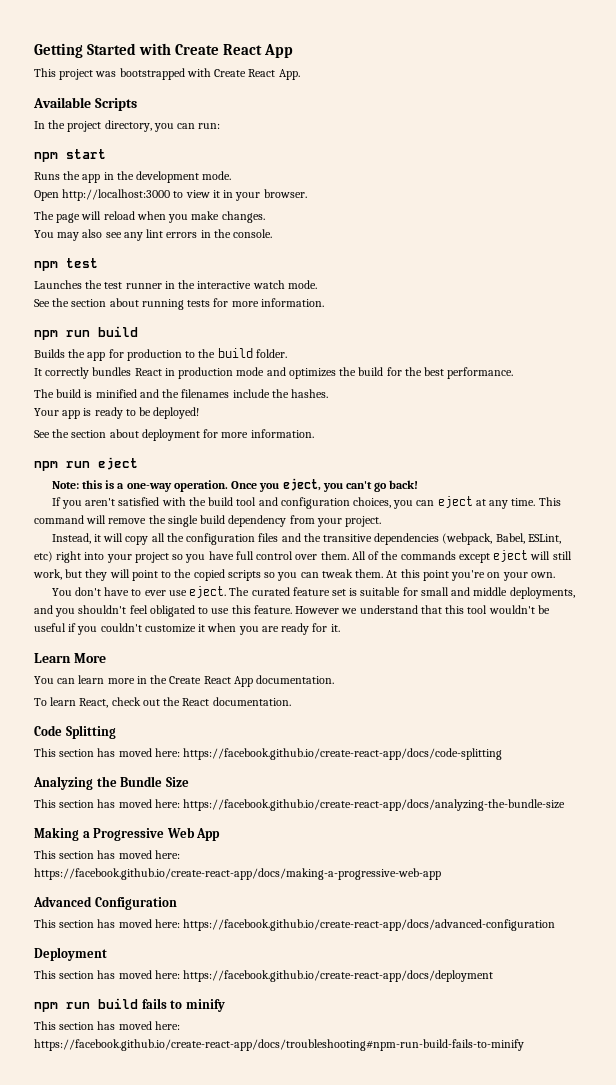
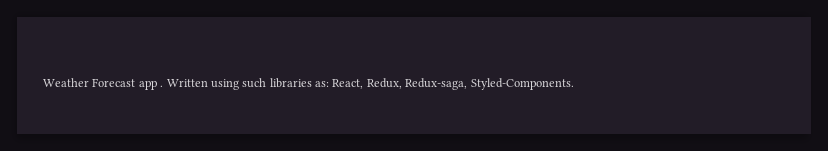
[34,43,294,58] [34,68,300,80] [33,97,137,111] [34,120,221,132] [34,149,106,162] [34,171,232,183] [34,189,307,201] [34,211,265,223] [34,229,273,241] [34,258,98,271] [34,280,317,289] [34,298,324,310] [34,326,138,340] [34,348,287,361] [34,367,514,379] [34,389,329,398] [34,407,200,419] [34,429,314,441] [34,457,138,471] [51,478,419,492] [51,496,561,509] [34,515,382,527] [51,533,561,545] [34,550,572,563] [33,569,555,581] [51,586,575,599] [34,605,550,617] [34,623,340,635] [34,653,106,663] [34,675,335,687] [34,697,291,708] [34,725,116,739] [34,748,503,760] [33,776,189,790] [34,799,566,811] [34,827,221,841] [34,850,180,859] [34,868,441,880] [33,896,177,910] [34,919,556,931] [34,947,107,961] [34,970,494,982] [34,998,225,1012] [34,1021,180,1030] [34,1039,524,1051] Getting Started with Create React App // This project was bootstrapped with Create React App. // Available Scripts // In the project directory, you can run: // npm start // Runs the app in the development mode. // Open http://localhost:3000 to view it in your browser. // The page will reload when you make changes. // You may also see any lint errors in the console. // npm test // Launches the test runner in the interactive watch mode. // See the section about running tests for more information. // npm run build // Builds the app for production to the build folder. // It correctly bundles React in production mode and optimizes the build for the best performance. // The build is minified and the filenames include the hashes. // Your app is ready to be deployed! // See the section about deployment for more information. // npm run eject // Note: this is a one-way operation. Once you eject, you can't go back! // If you aren't satisfied with the build tool and configuration choices, you can eject at any time. This command will remove the single build dependency from your project. // Instead, it will copy all the configuration files and the transitive dependencies (webpack, Babel, ESLint, etc) right into your project so you have full control over them. All of the commands except eject will still work, but they will point to the copied scripts so you can tweak them. At this point you're on your own. // You don't have to ever use eject. The curated feature set is suitable for small and middle deployments, and you shouldn't feel obligated to use this feature. However we understand that this tool wouldn't be useful if you couldn't customize it when you are ready for it. // Learn More // You can learn more in the Create React App documentation. // To learn React, check out the React documentation. // Code Splitting // This section has moved here: https://facebook.github.io/create-react-app/docs/code-splitting // Analyzing the Bundle Size // This section has moved here: https://facebook.github.io/create-react-app/docs/analyzing-the-bundle-size // Making a Progressive Web App // This section has moved here: https://facebook.github.io/create-react-app/docs/making-a-progressive-web-app // Advanced Configuration // This section has moved here: https://facebook.github.io/create-react-app/docs/advanced-configuration // Deployment // This section has moved here: https://facebook.github.io/create-react-app/docs/deployment // npm run build fails to minify // This section has moved here: https://facebook.github.io/create-react-app/docs/troubleshooting#npm-run-build-fails-to-minify -> [43,78,574,90] Weather Forecast app . Written using such libraries as: React, Redux, Redux-saga, Styled-Components.

